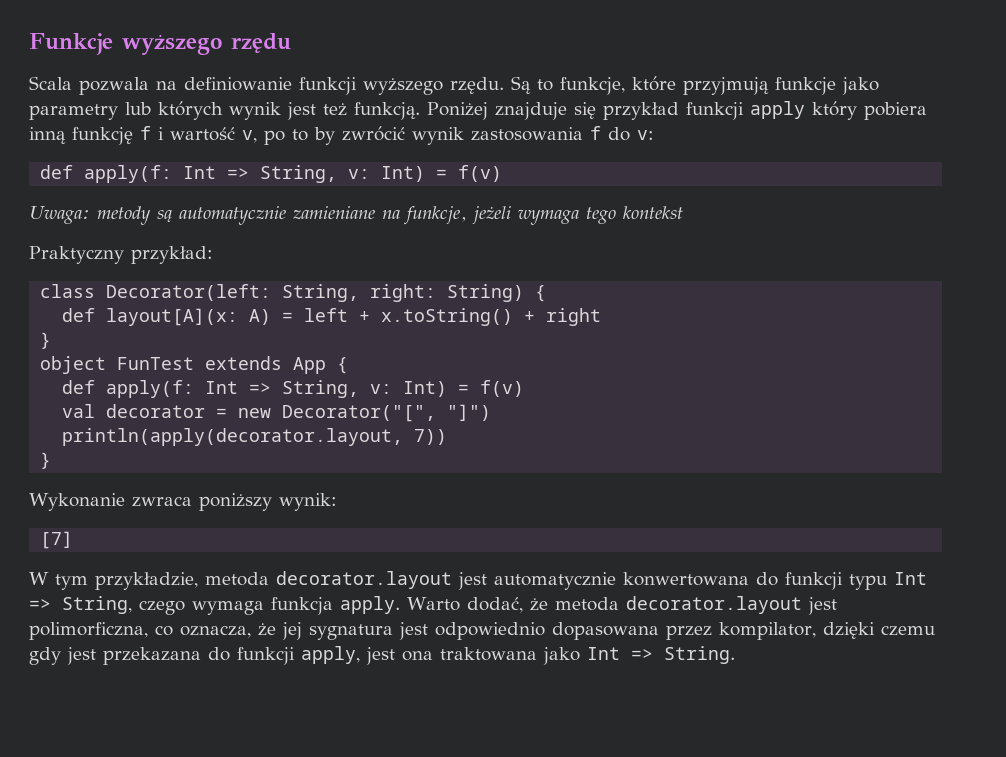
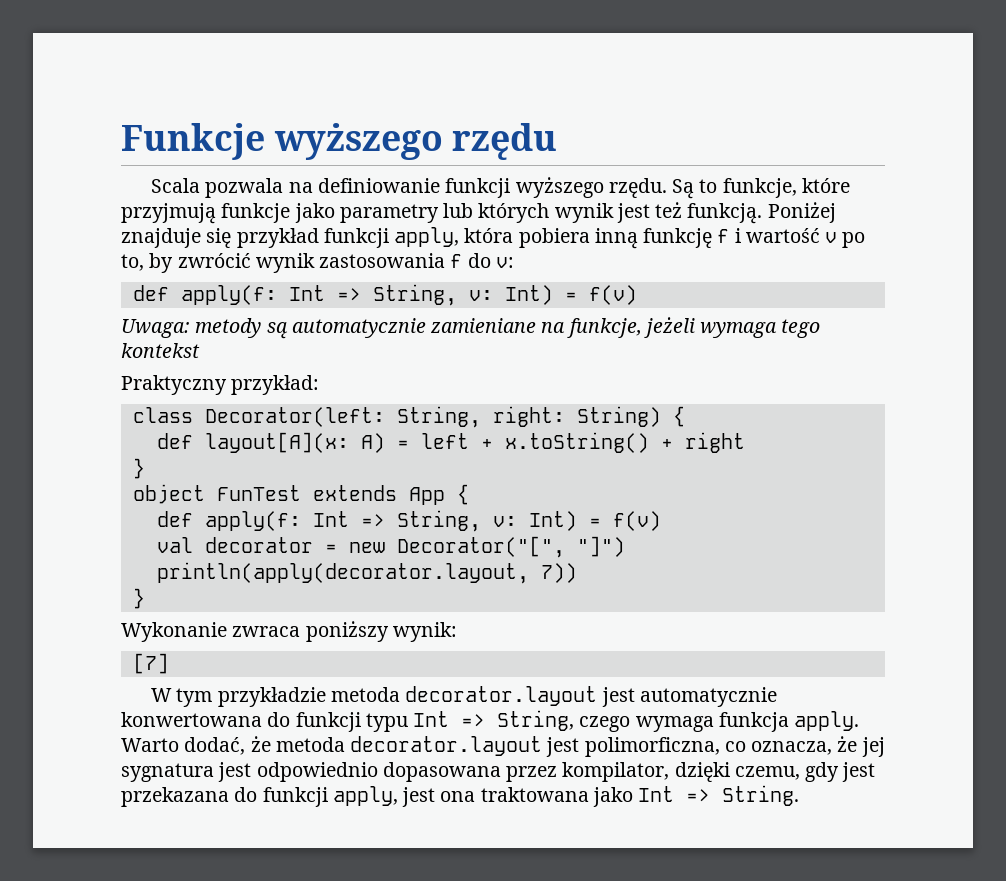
[750,101,857,120] apply który -> [394,227,514,247] apply, która
[242,129,308,145] v, po to -> [825,232,866,248] [121,254,144,271] v po to,
[95,572,198,590] przykładzie, -> [217,687,326,707] przykładzie
[880,625,935,636] czemu -> [734,766,800,780] czemu,

